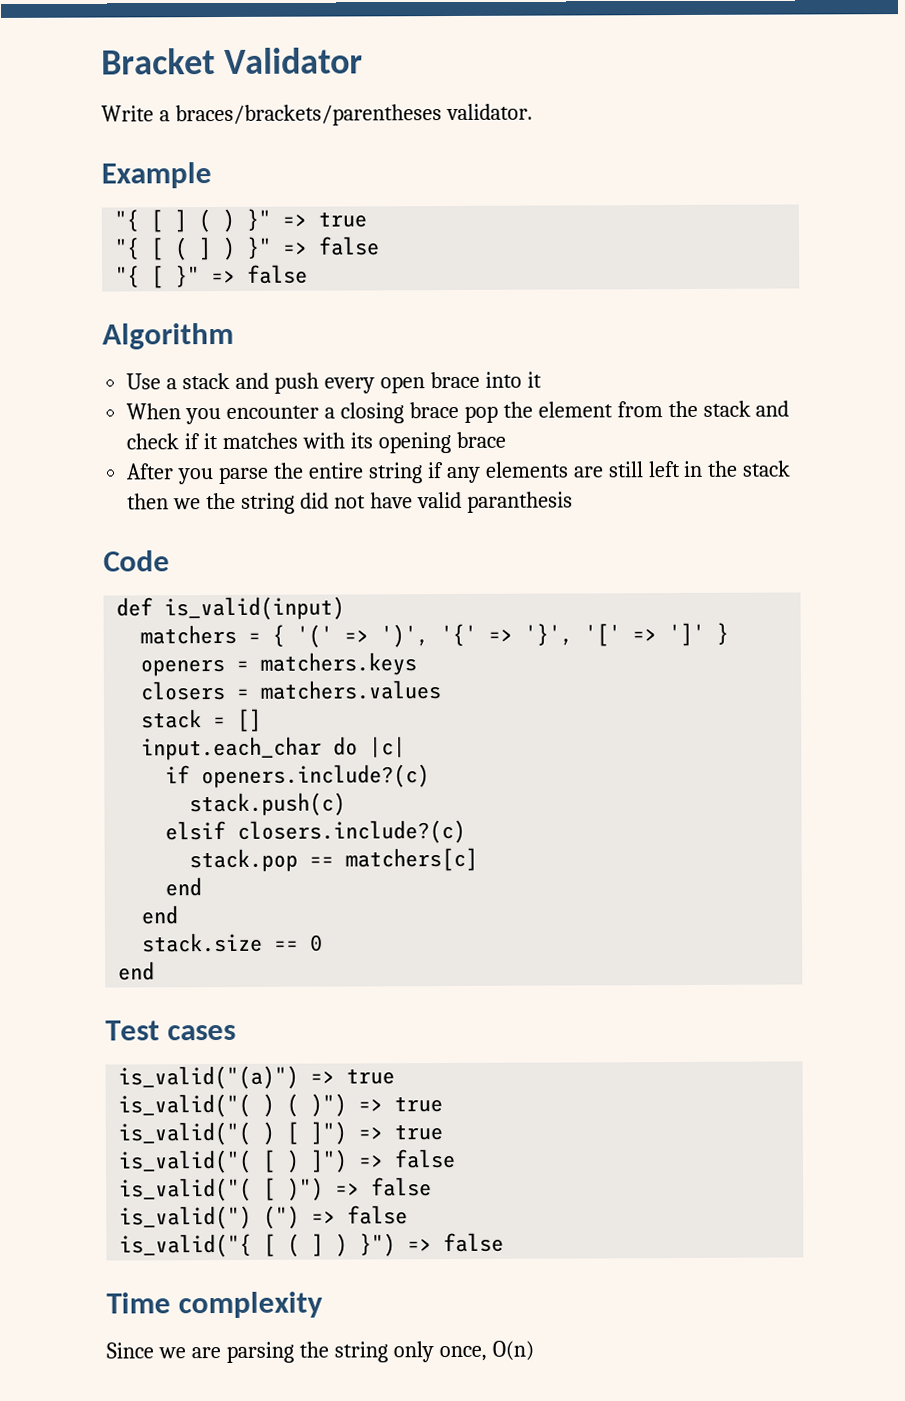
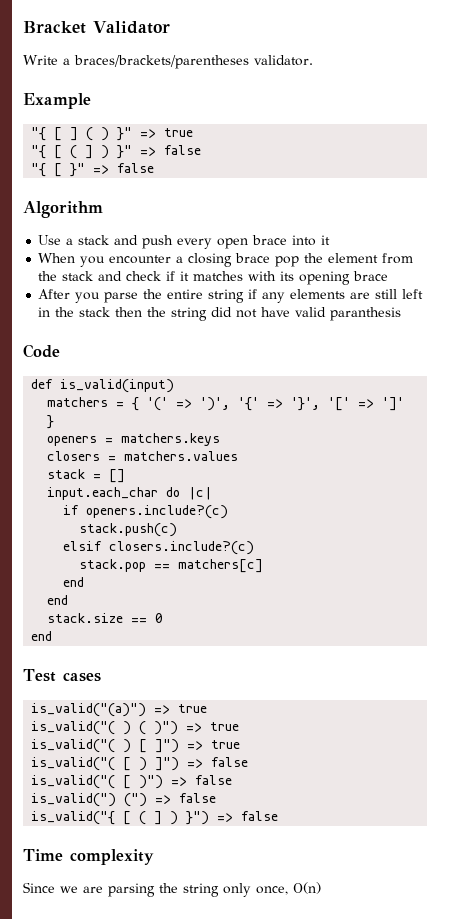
[173,498,202,510] we -> (143, 312) none

